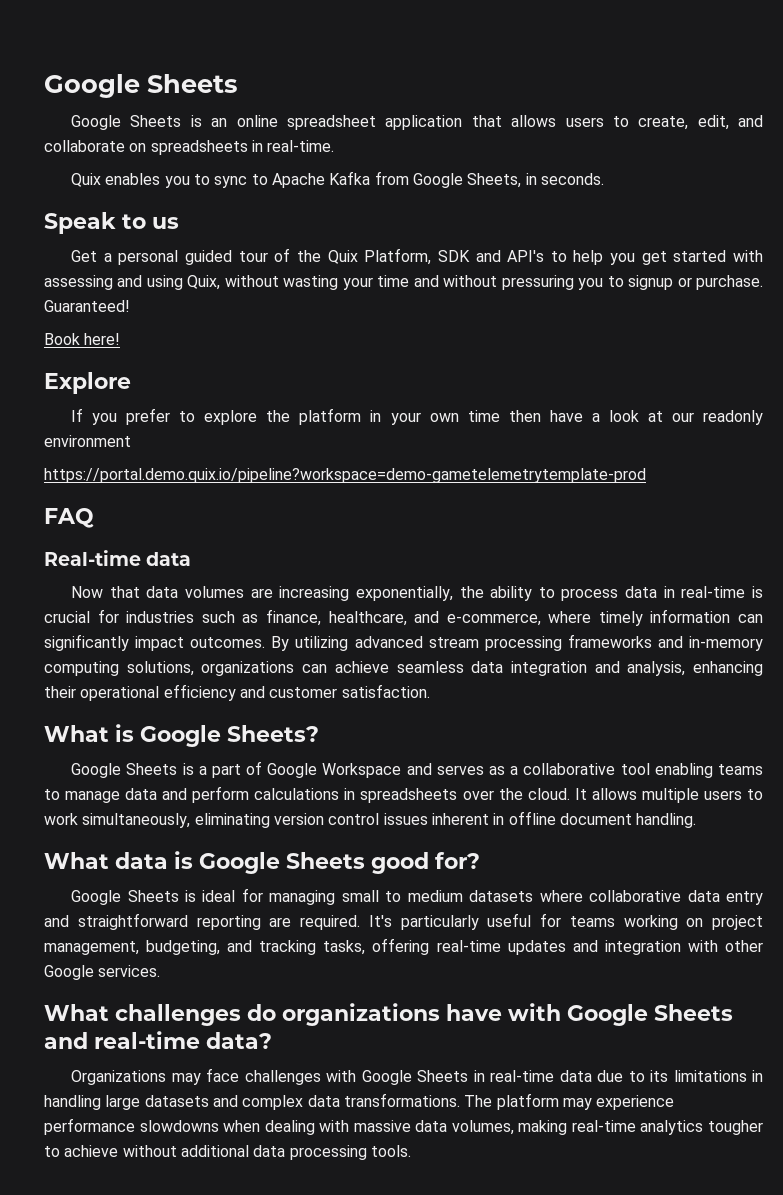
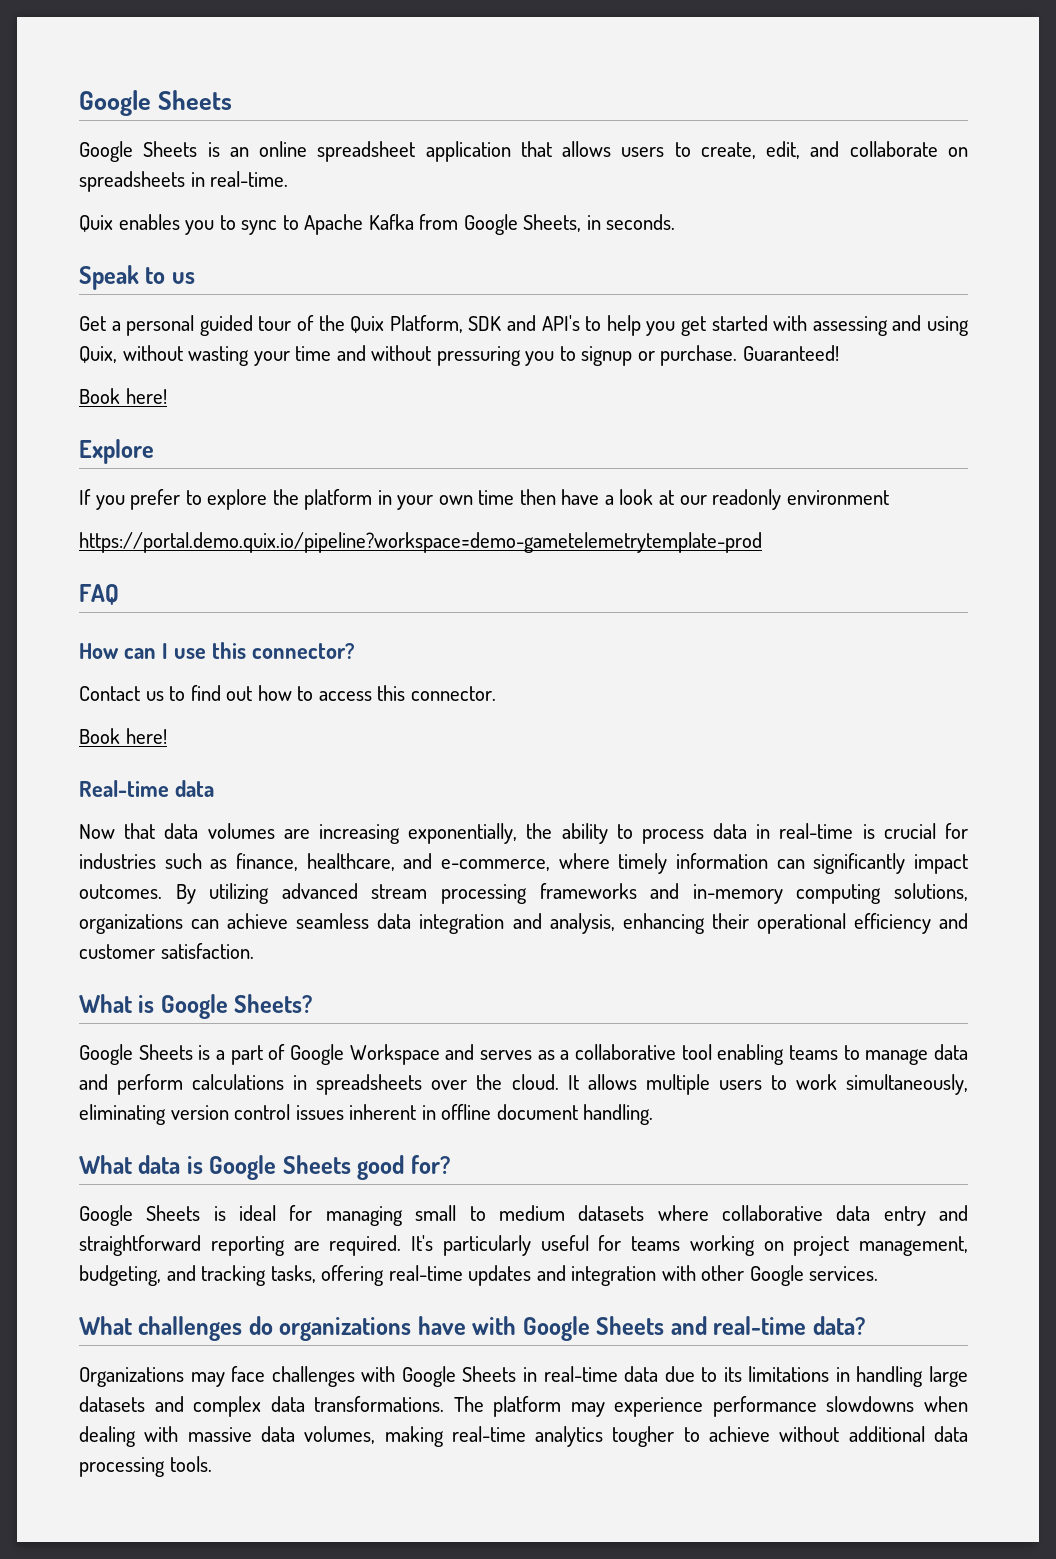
(94, 518) none -> [79,642,355,659] [79,685,496,701] [79,728,167,744] // How can I use this connector? // Contact us to find out how to access this connector. // Book here!

